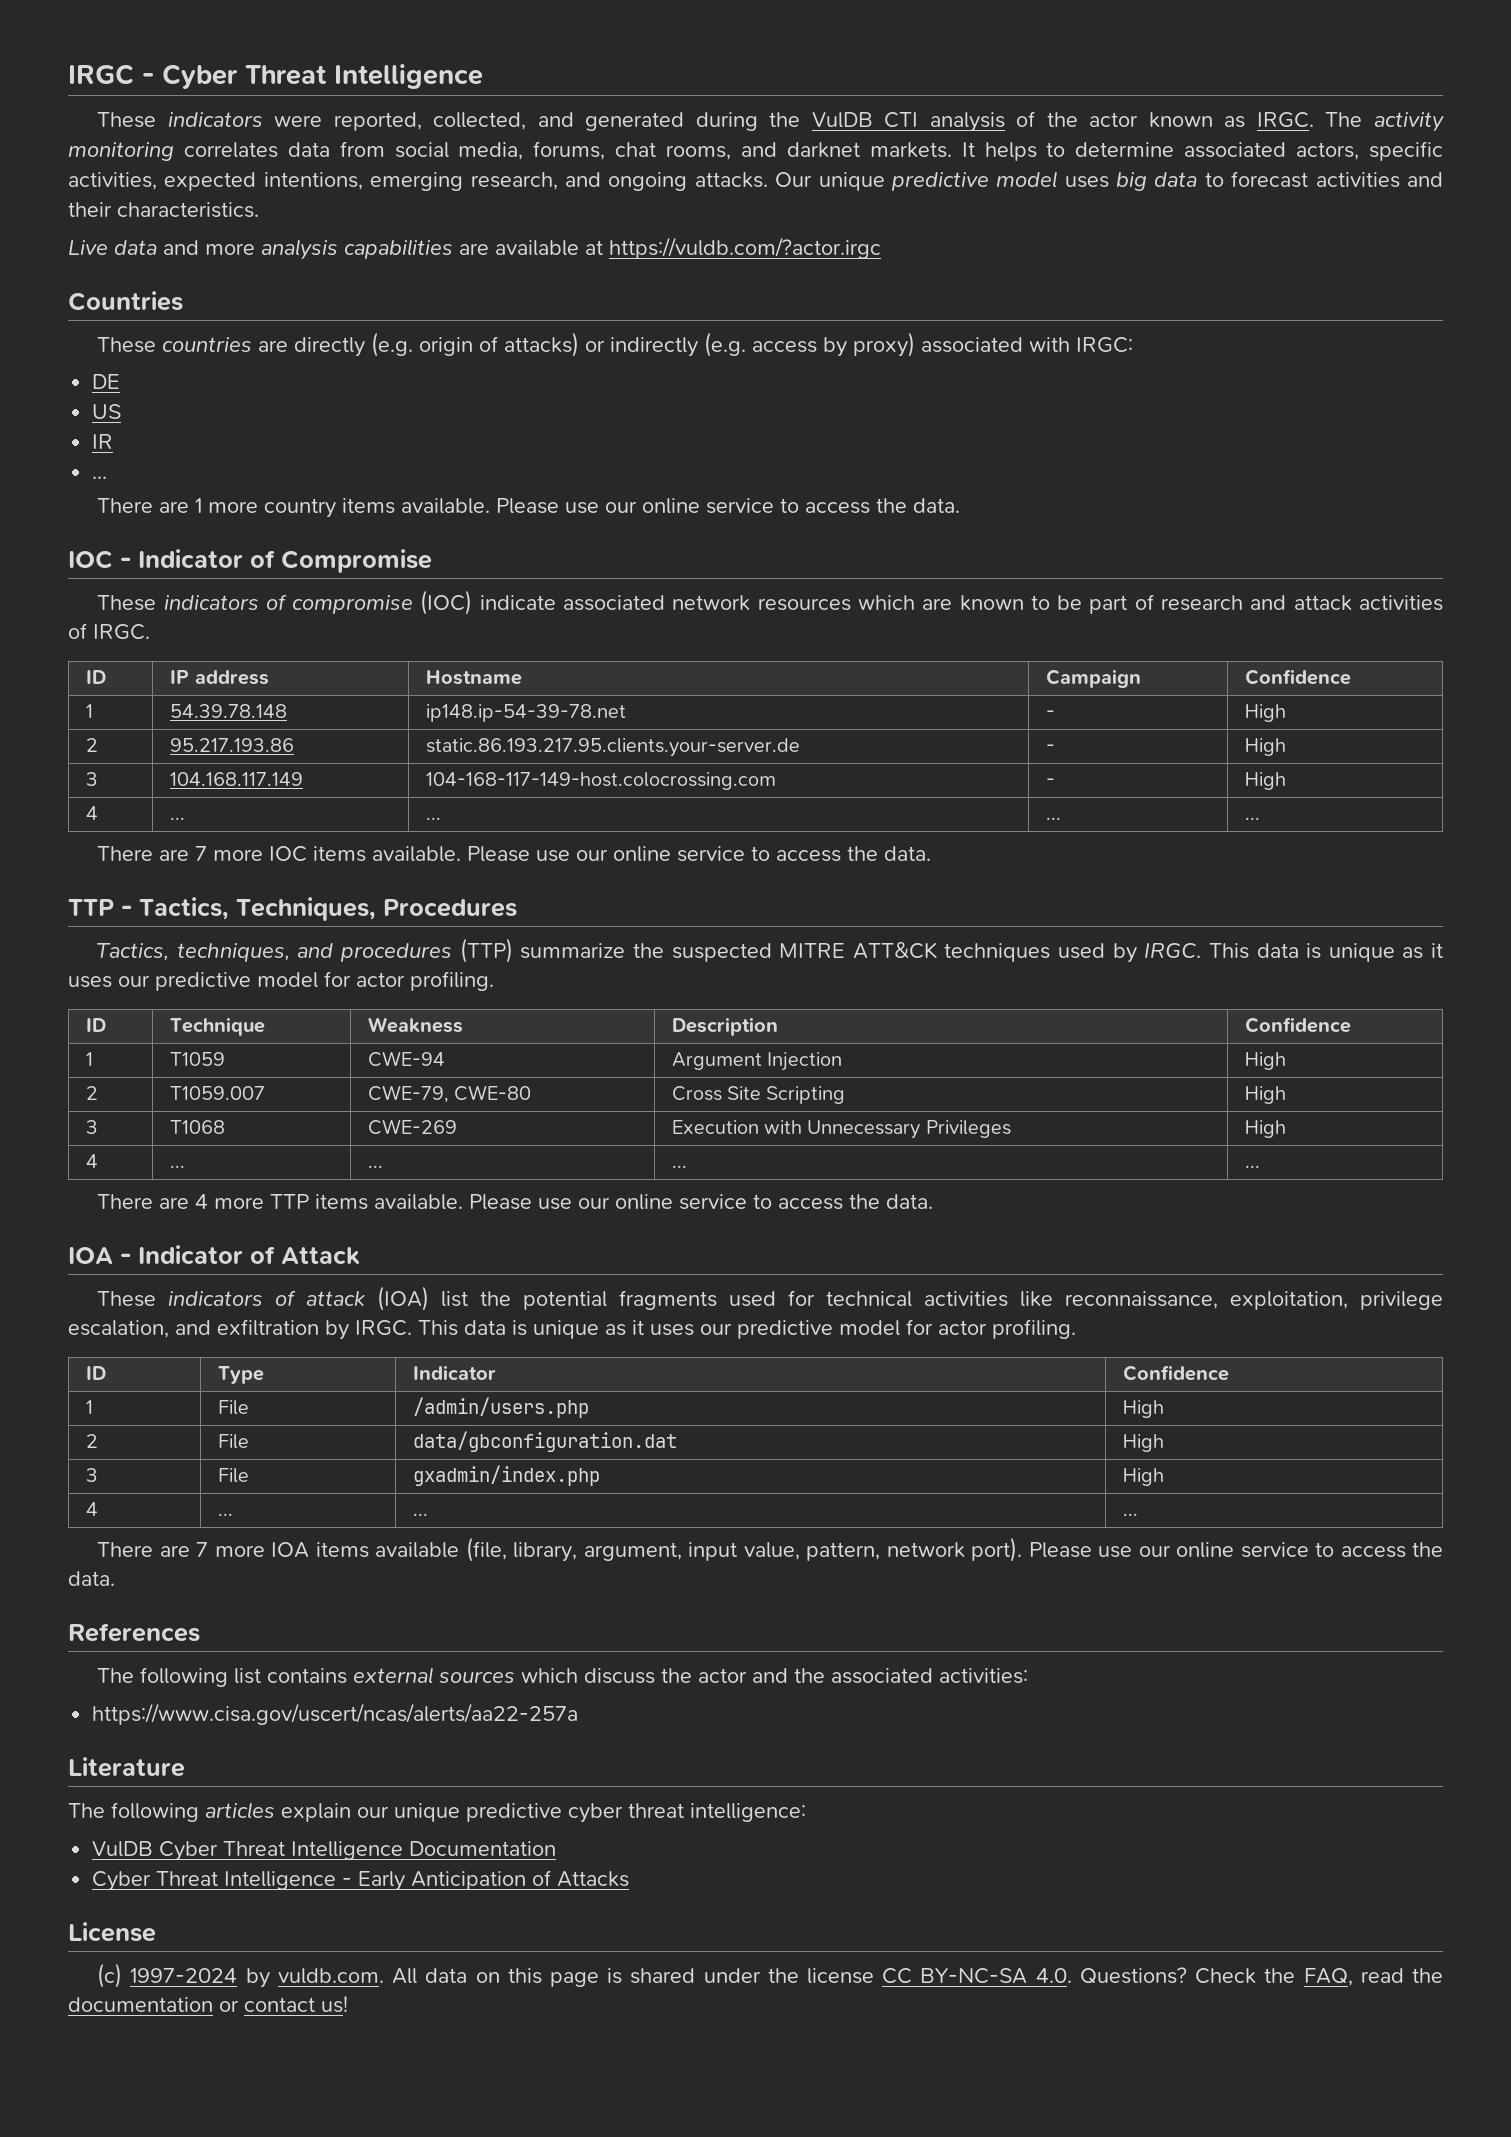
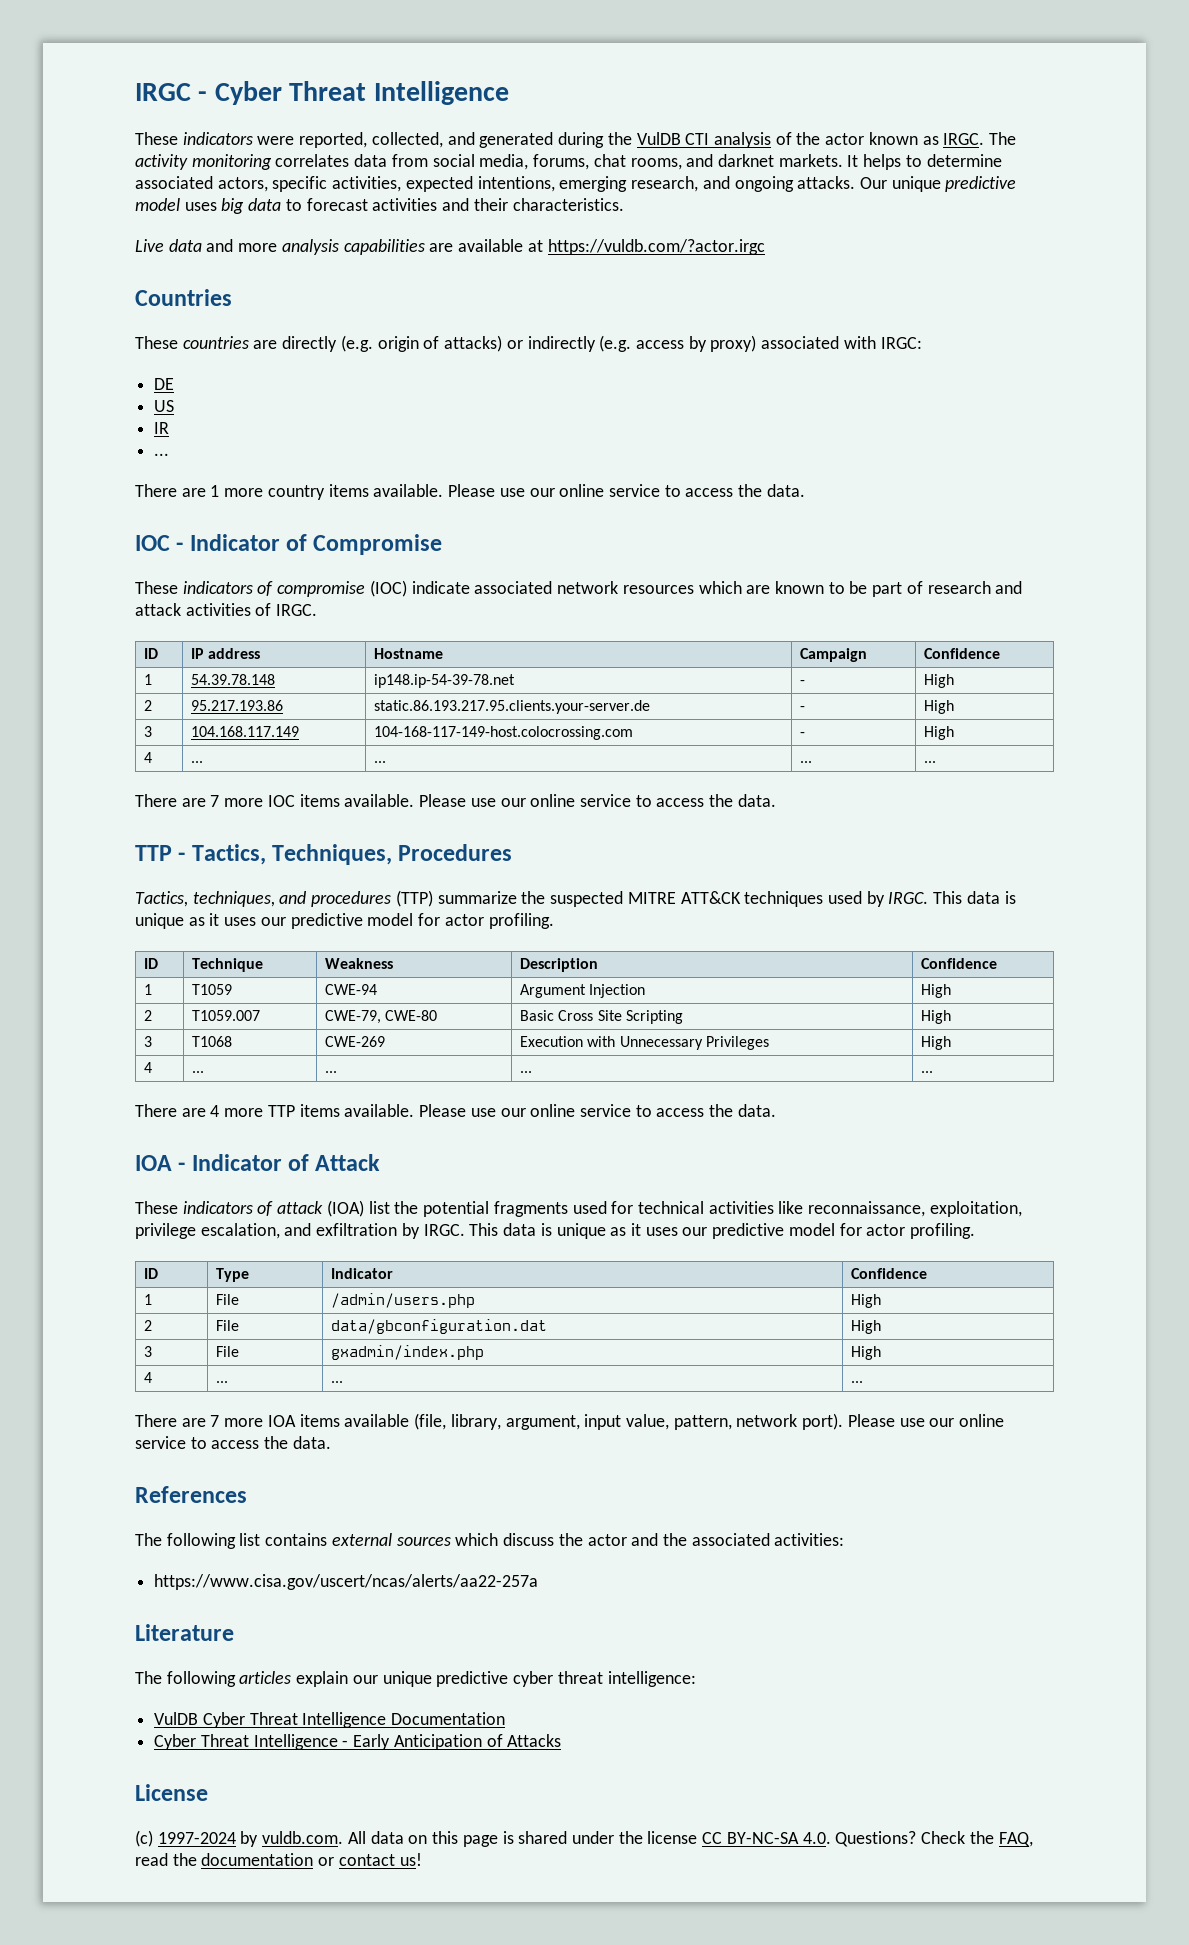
(531, 1093) none -> [519,1010,554,1021] Basic

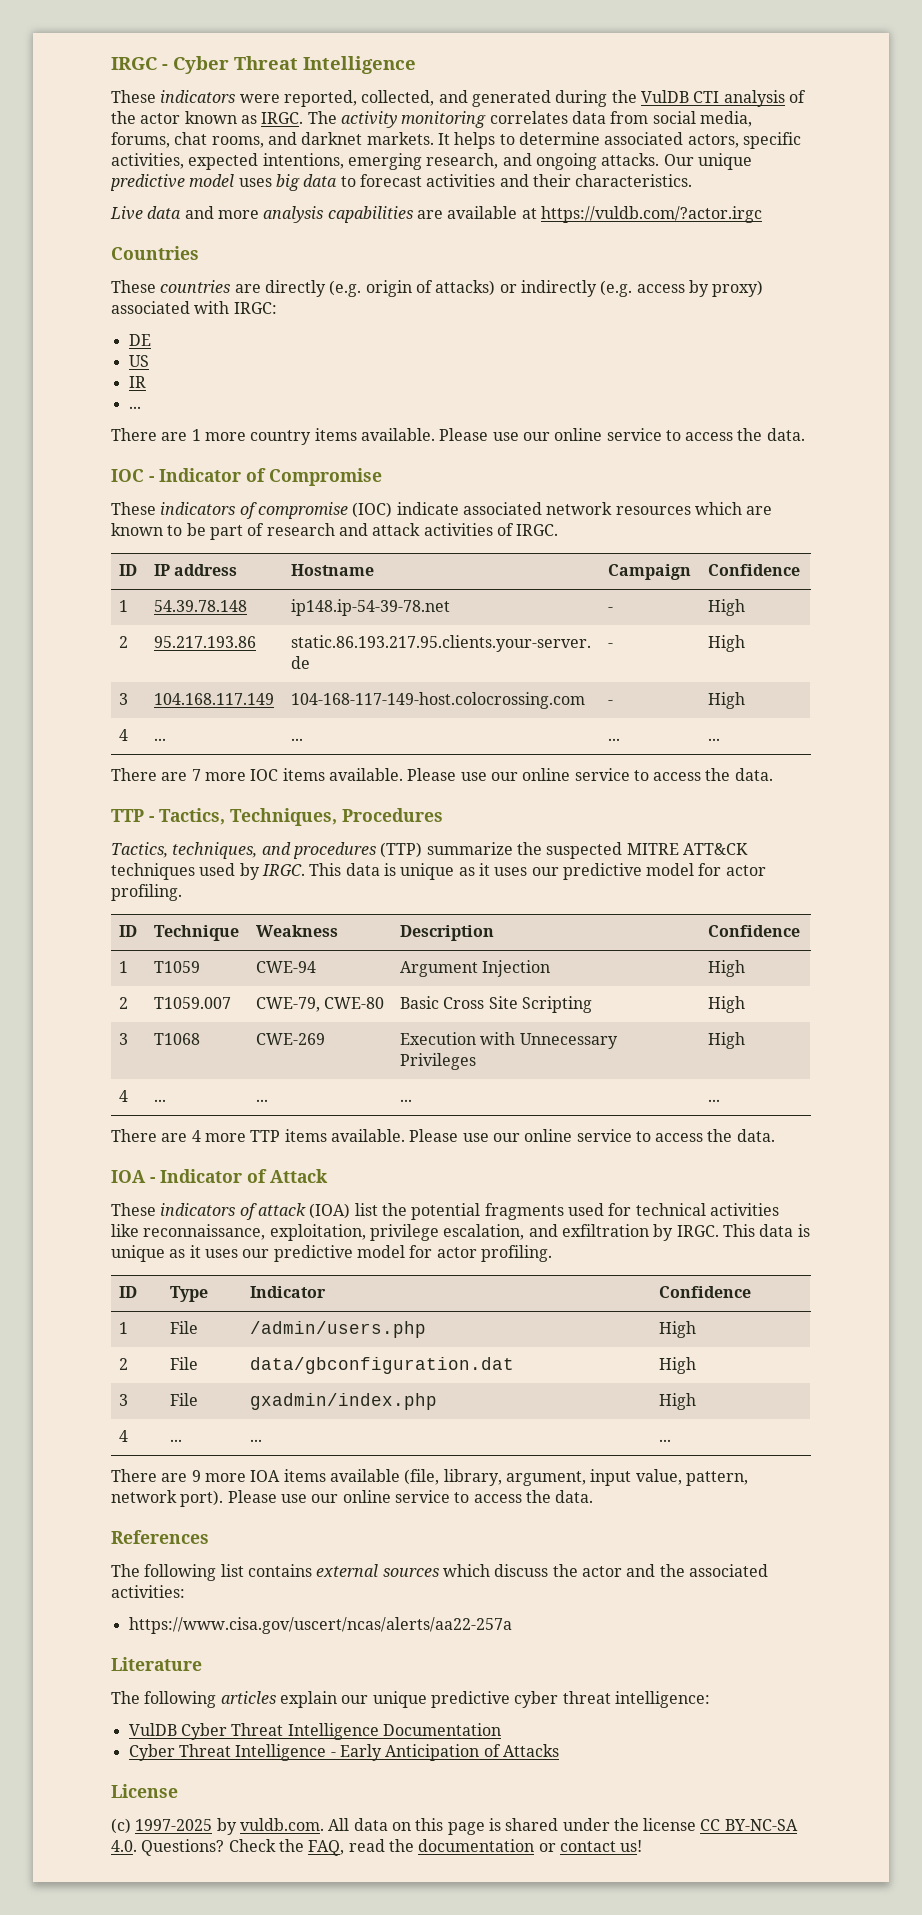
[210,1415,220,1427] 7 -> [191,1470,201,1482] 9
[157,1832,236,1844] 1997-2024 -> [135,1819,213,1831] 1997-2025

